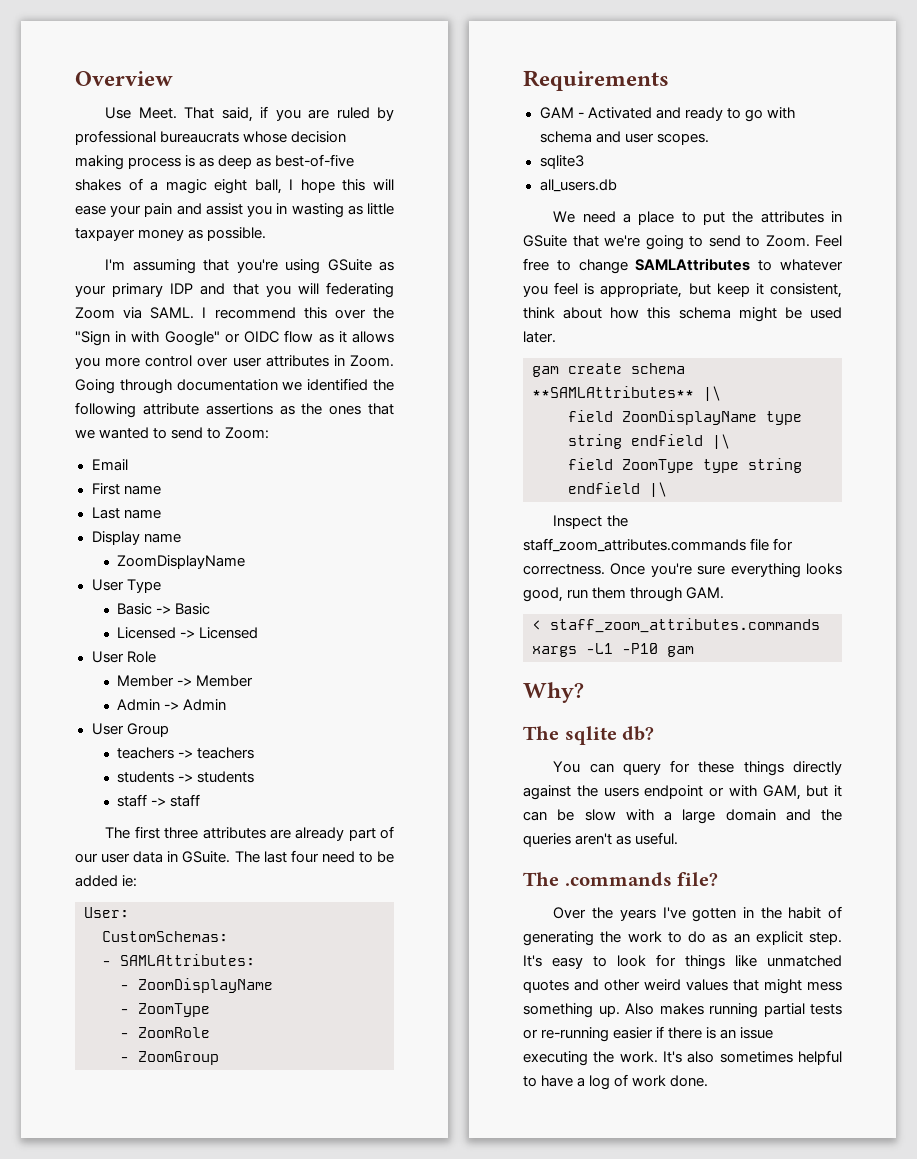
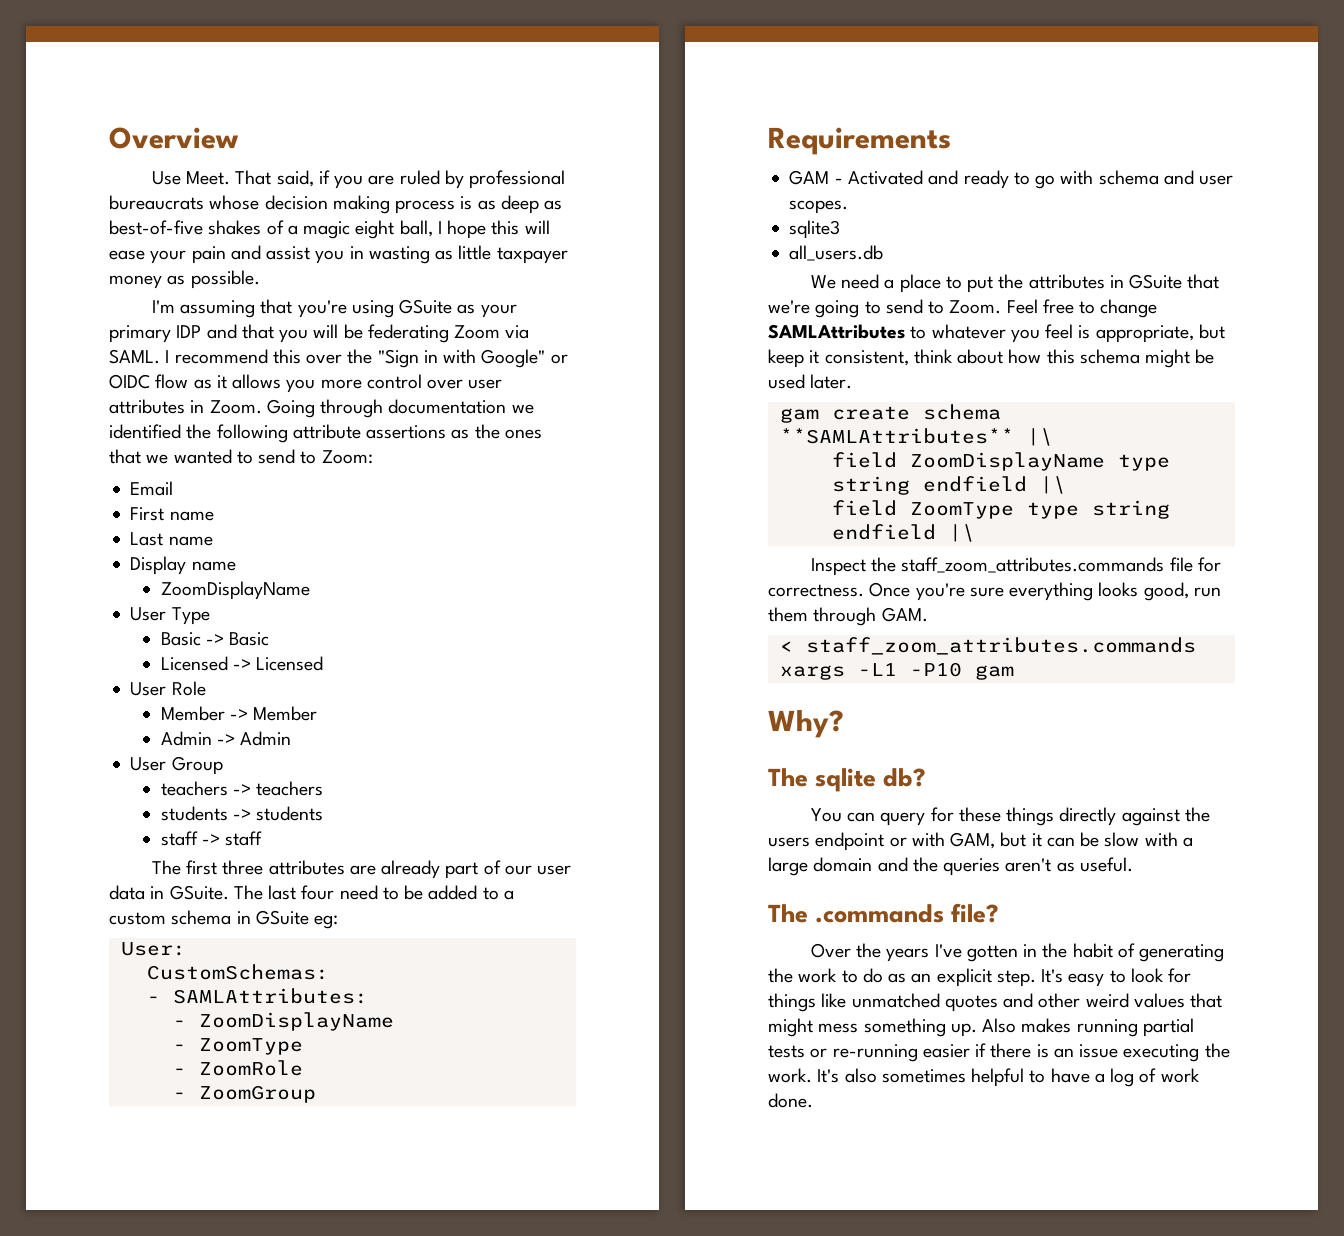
(319, 288) none -> [343,324,363,339] be
[122,875,138,887] ie: -> [482,887,514,900] [109,910,339,929] to a custom schema in GSuite eg:

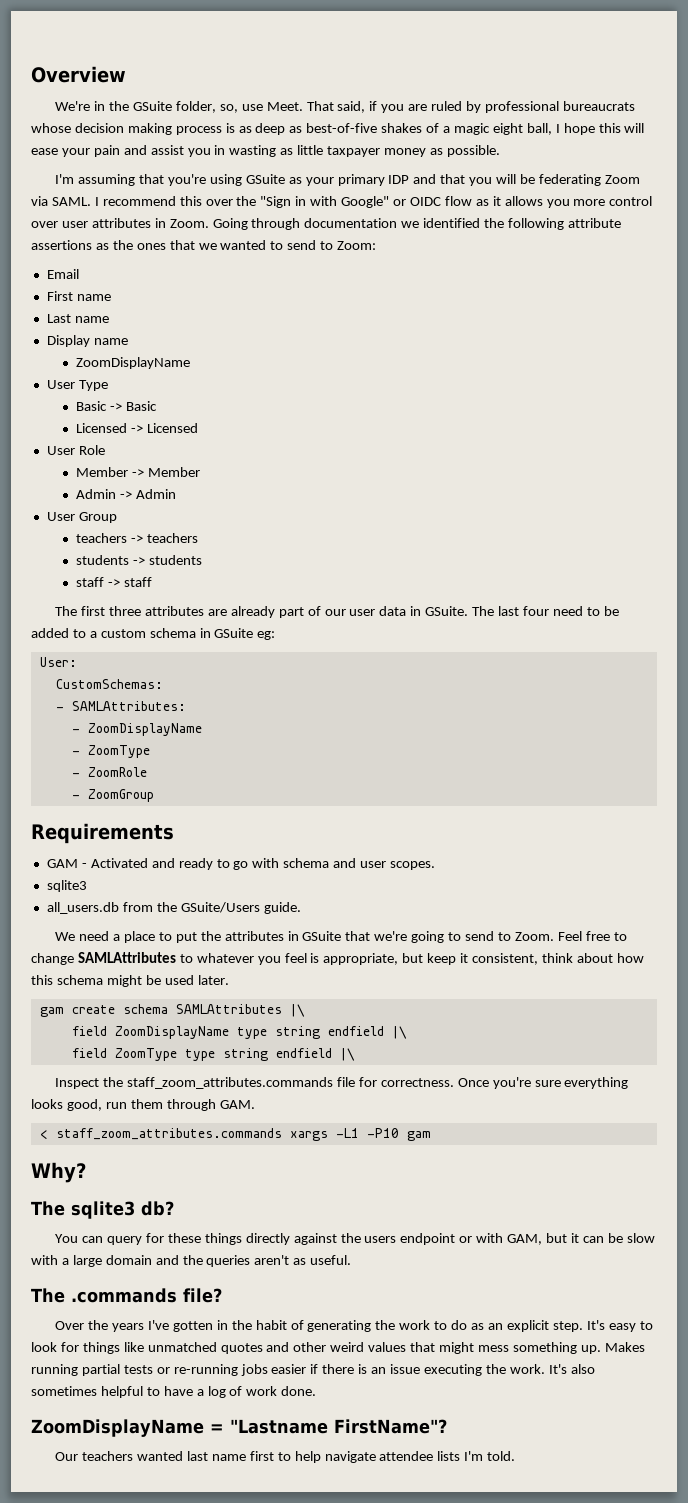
[151,171,181,185] Use -> [55,101,263,113] We're in the GSuite folder, so, use
(884, 253) none -> [122,902,301,914] from the GSuite/Users guide.
[779,428,1014,444] **SAMLAttributes** -> [175,1004,282,1014] SAMLAttributes
[815,768,877,792] sqlite -> [71,1201,135,1219] sqlite3
[982,1018,1072,1033] Also makes -> [604,1342,645,1352] Makes
(918, 1053) none -> [240,1364,268,1376] jobs
(813, 1100) none -> [31,1419,447,1437] [55,1451,516,1463] // ZoomDisplayName = "Lastname FirstName"? // Our teachers wanted last name first to help navigate attendee lists I'm told.

